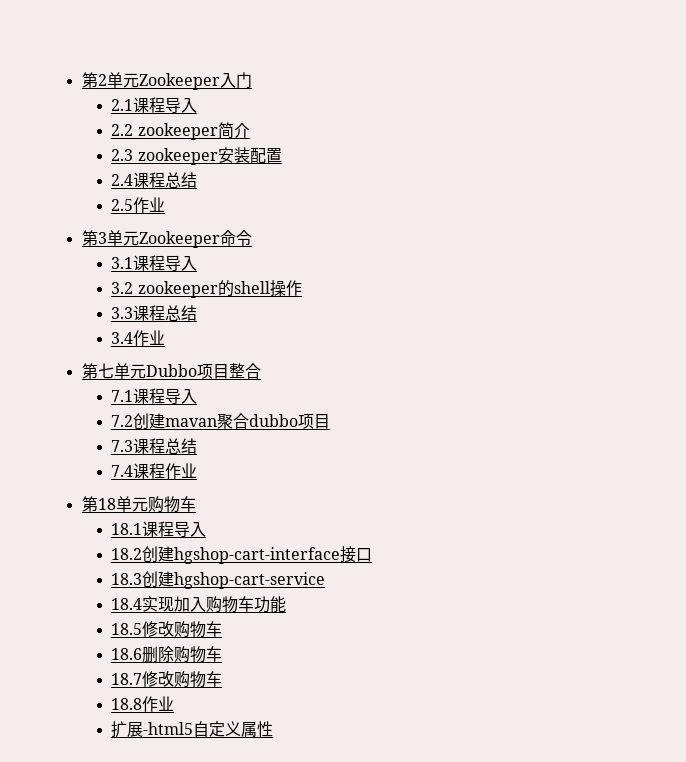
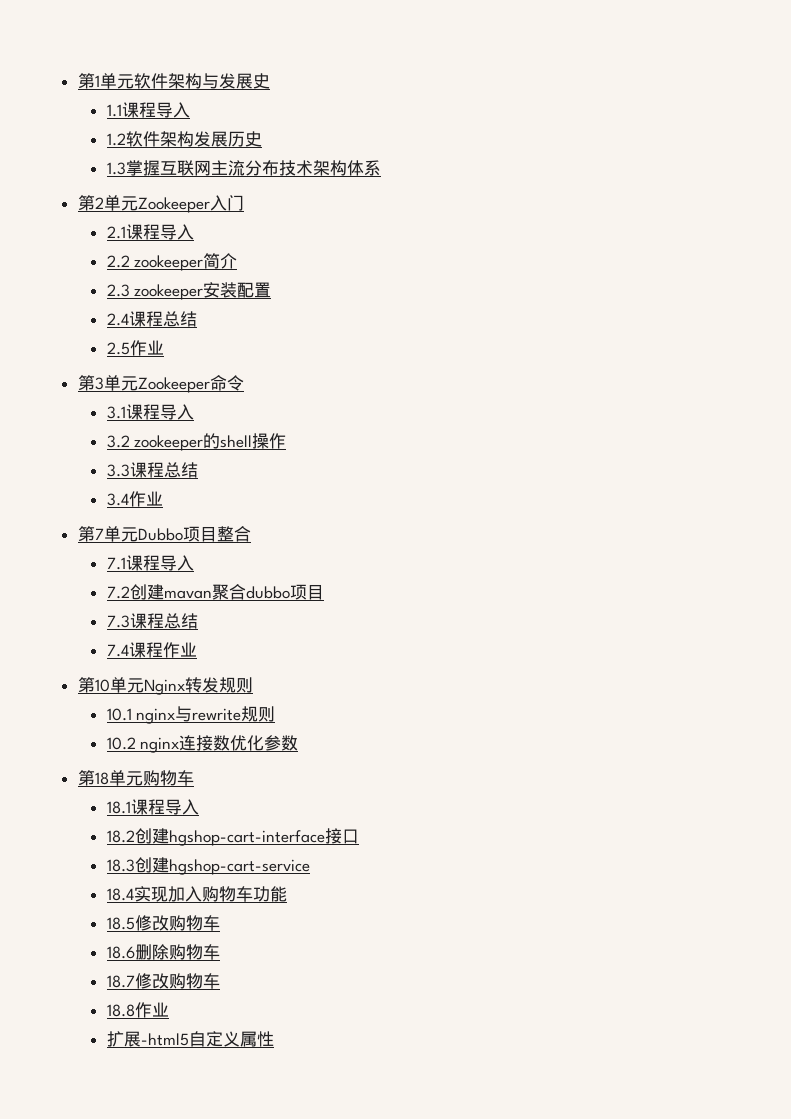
[81,72,98,88] 第 -> [77,73,270,89] [106,102,190,118] [106,131,262,147] [106,160,381,176] [77,195,95,211] 第1单元软件架构与发展史 // 1.1课程导入 // 1.2软件架构发展历史 // 1.3掌握互联网主流分布技术架构体系 // 第
[97,363,114,379] 七 -> [94,528,104,540] 7
(198, 470) none -> [77,677,253,695] [106,706,276,724] [106,735,299,753] // 第10单元Nginx转发规则 // 10.1 nginx与rewrite规则 // 10.2 nginx连接数优化参数

